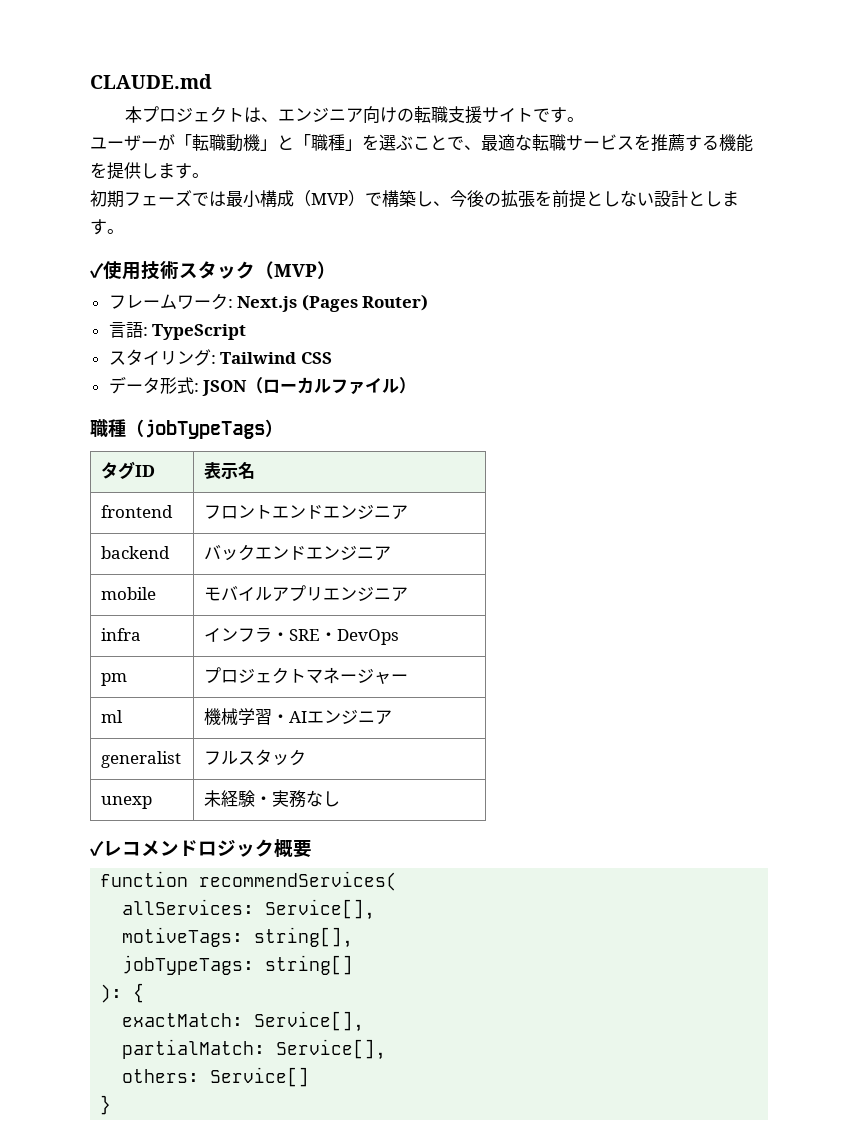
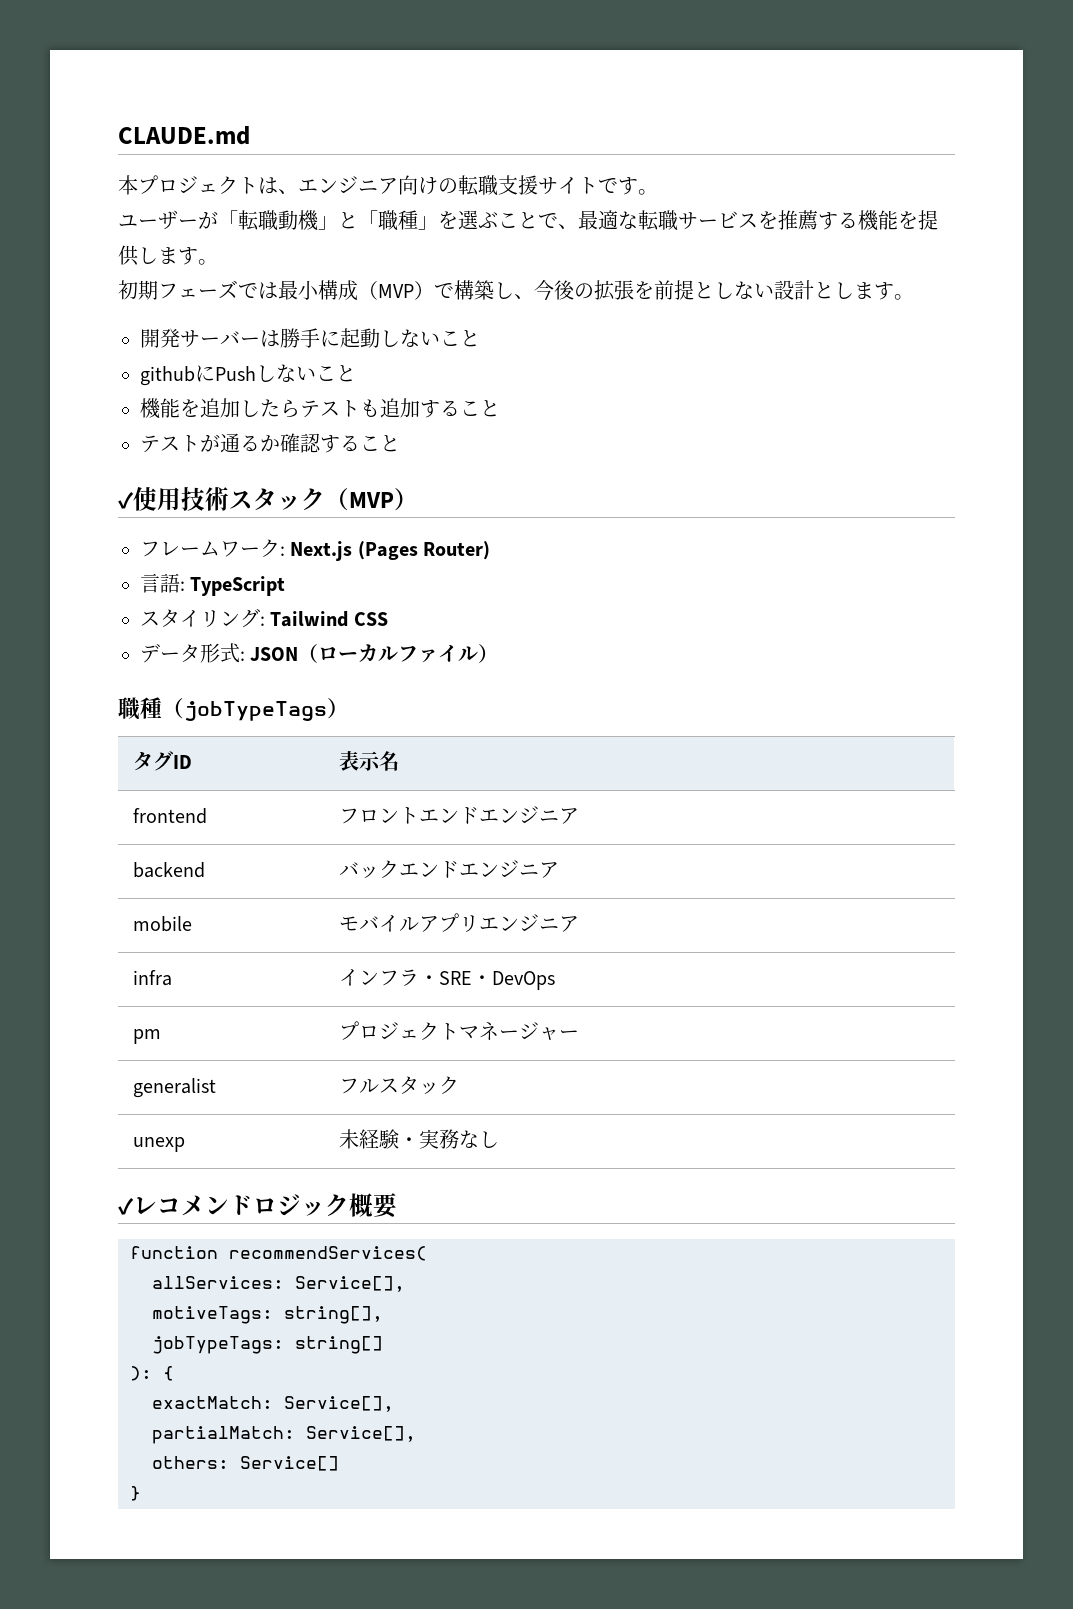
(124, 231) none -> [140,328,480,348] [140,364,356,386] [140,398,500,419] [140,433,400,453] // 開発サーバーは勝手に起動しないこと // githubにPushしないこと // 機能を追加したらテストも追加すること // テストが通るか確認すること
[101,710,124,723] [204,708,393,725] // ml | 機械学習・AIエンジニア -> (580, 1034) none

